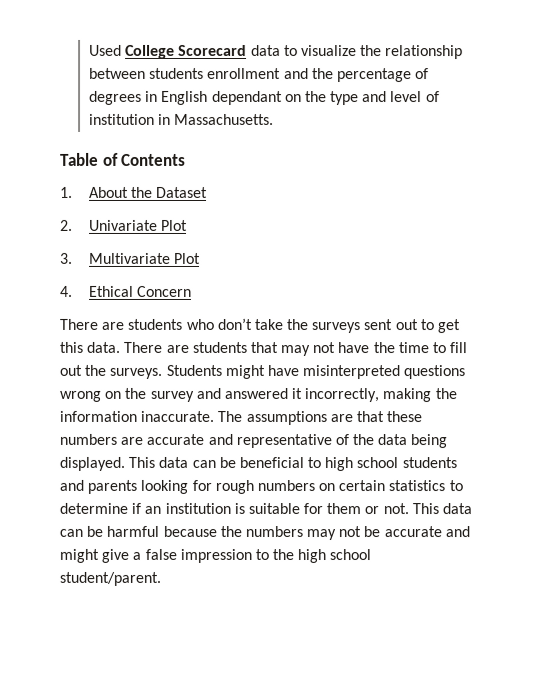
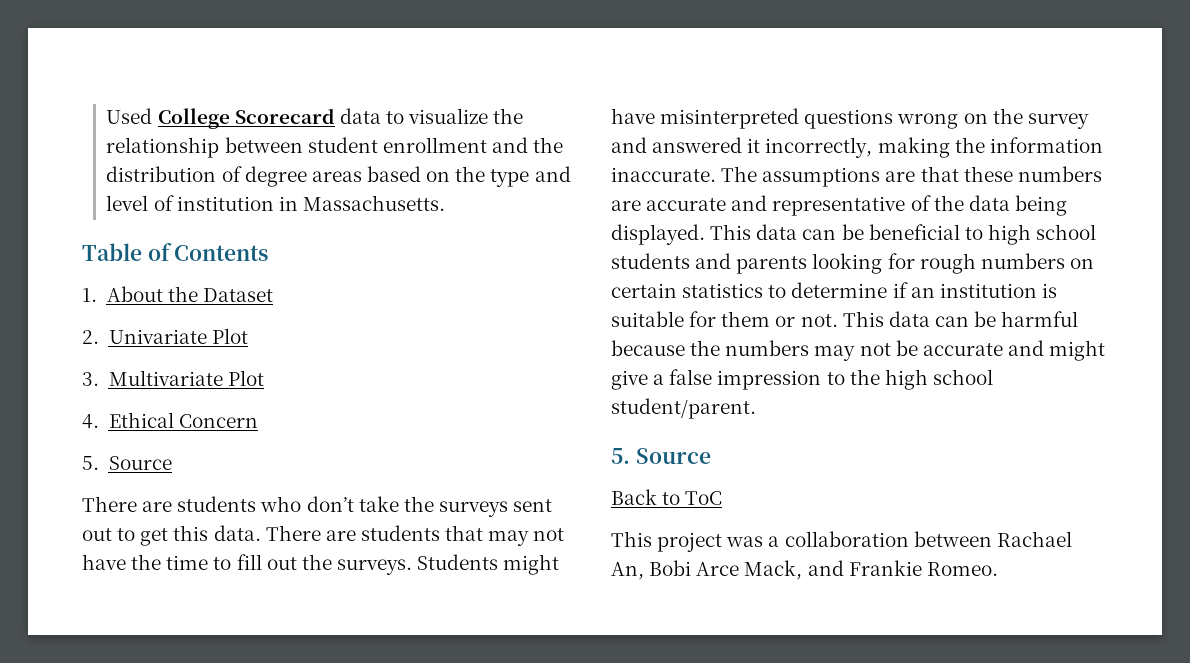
[149,67,205,79] students -> [307,137,378,153] student
[336,68,430,83] [88,90,283,106] percentage of degrees in English dependant -> [106,166,421,187] distribution of degree areas based
(193, 291) none -> [82,456,172,470] // 5. Source
(161, 578) none -> [611,448,711,464] [611,489,723,505] [611,531,1072,552] [611,560,998,580] // 5. Source // Back to ToC // This project was a collaboration between Rachael An, Bobi Arce Mack, and Frankie Romeo.

